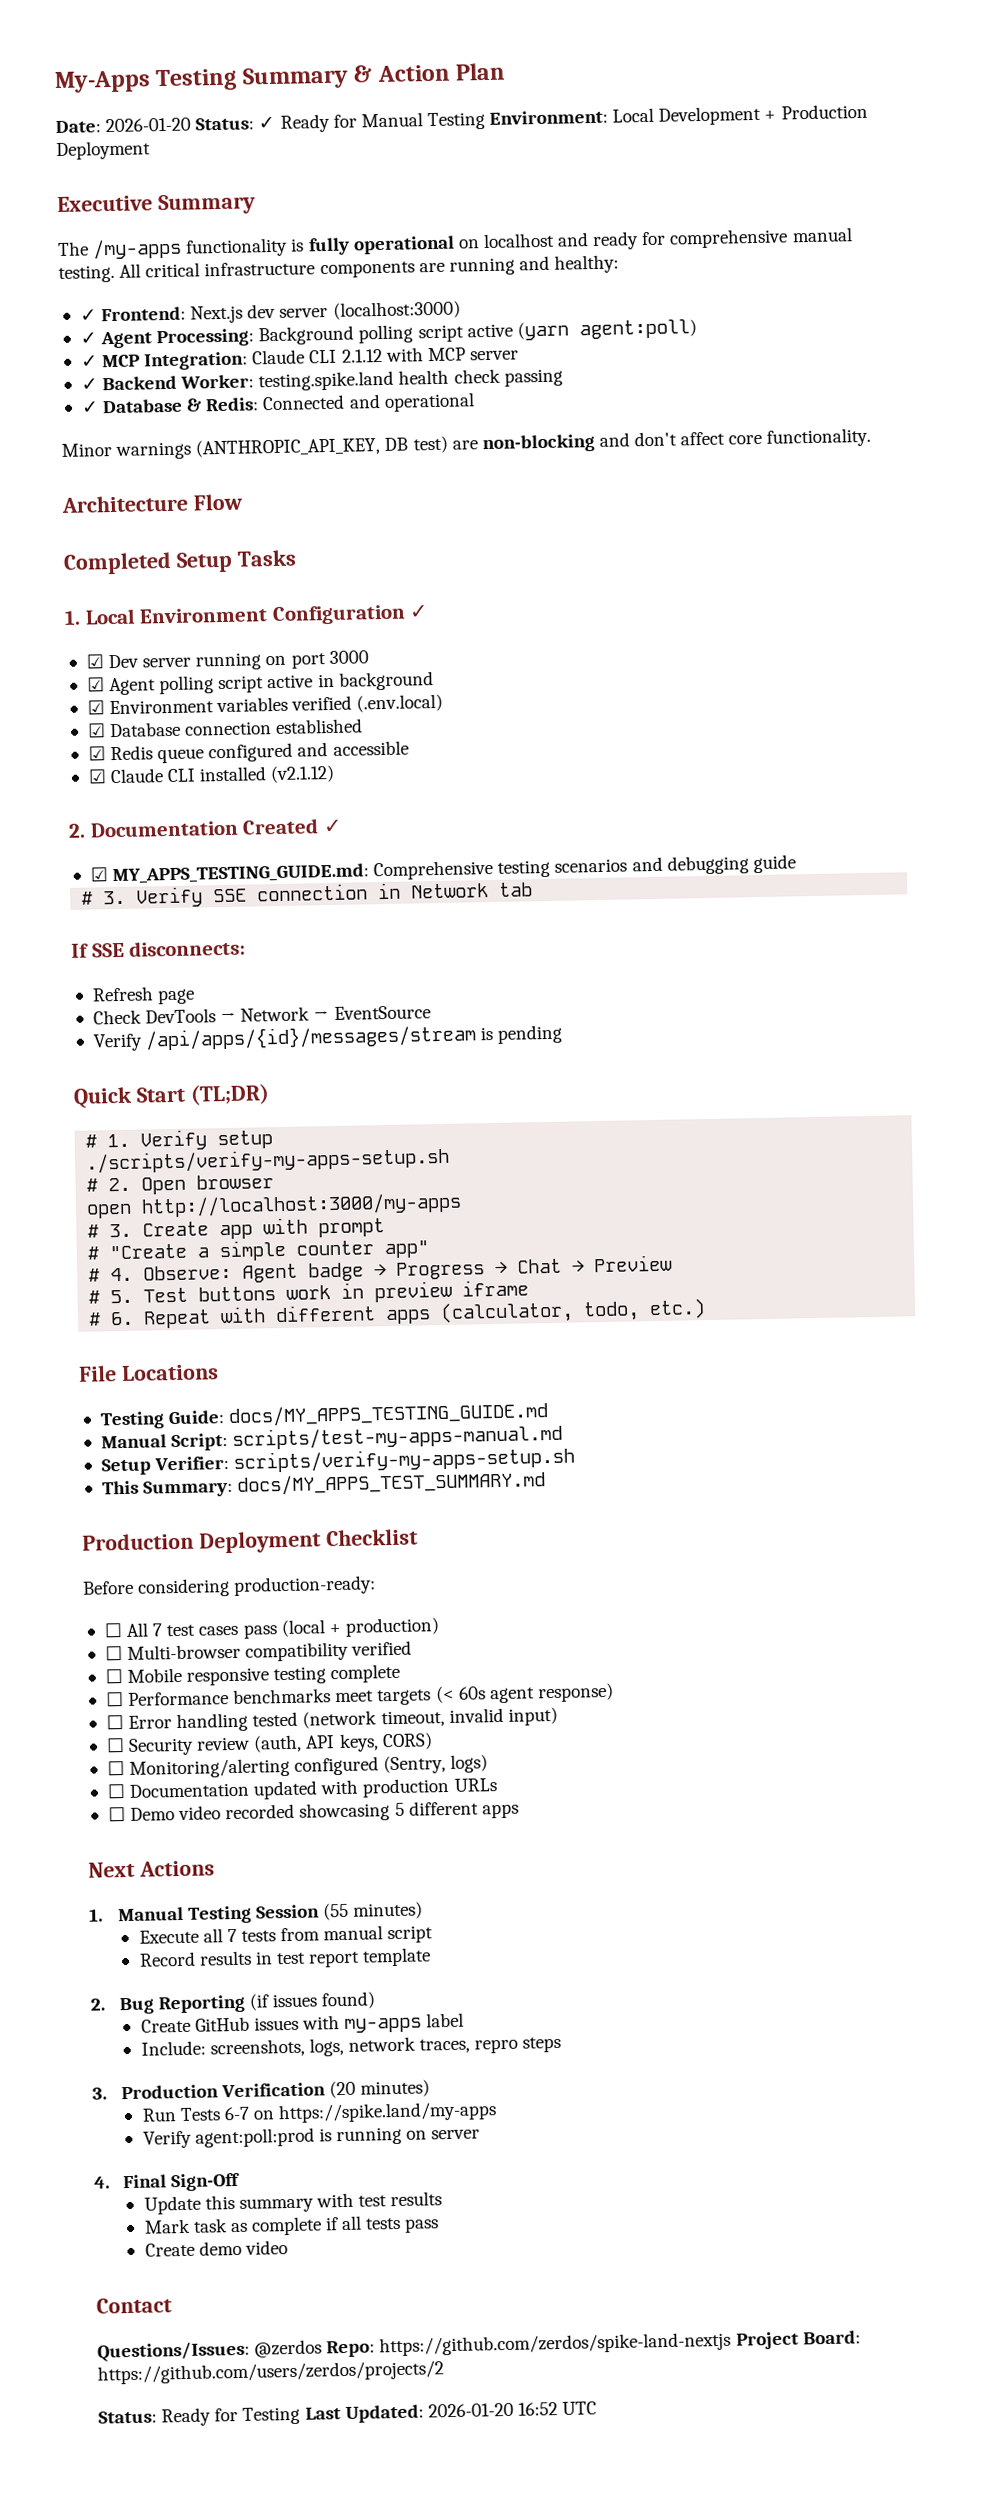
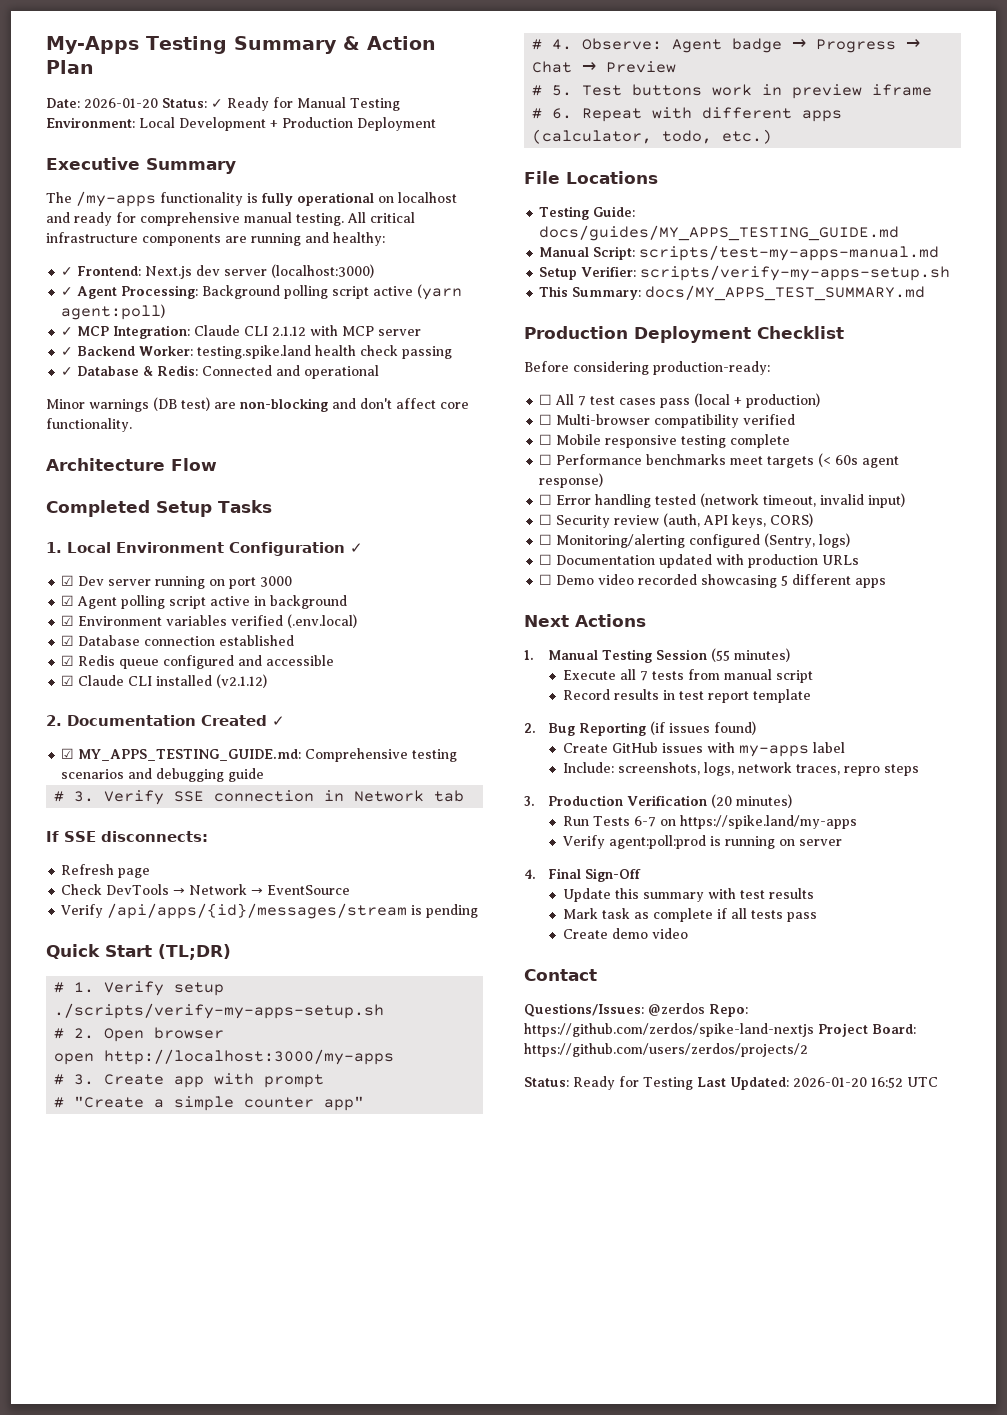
[195,437,409,458] (ANTHROPIC_API_KEY, DB -> [153,397,177,411] (DB
[228,1402,550,1428] docs/MY_APPS_TESTING_GUIDE.md -> [539,225,900,241] docs/guides/MY_APPS_TESTING_GUIDE.md

